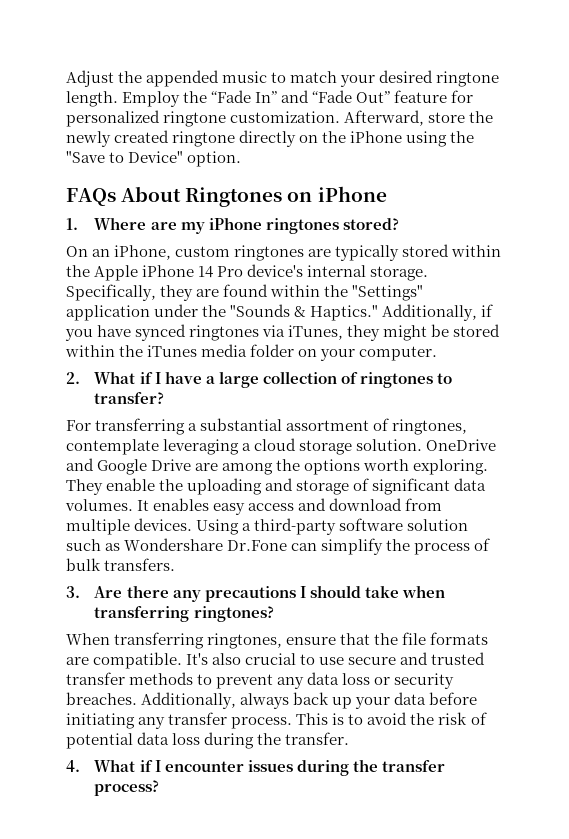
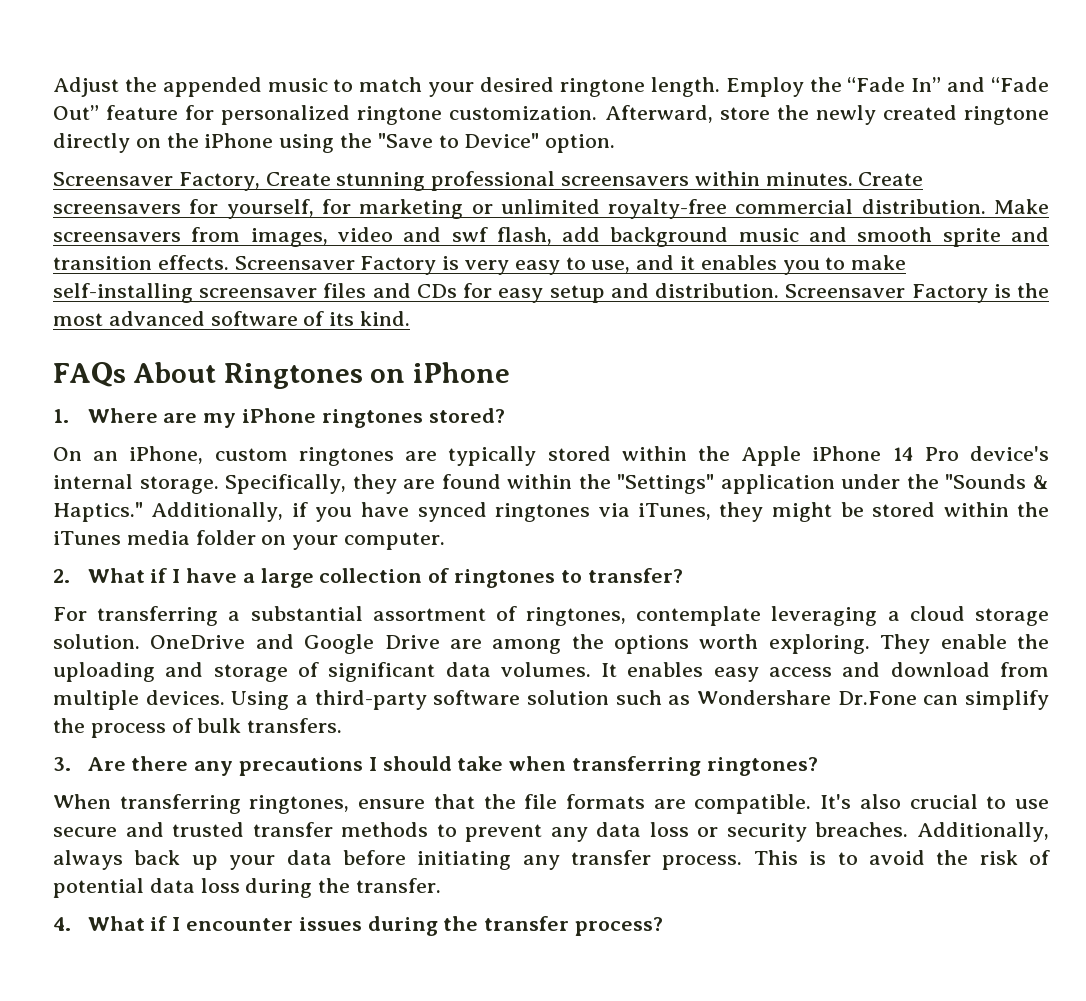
(242, 159) none -> [53,171,924,191] [53,199,1049,219] [53,227,1049,247] [53,255,907,275] [53,283,1049,303] [53,311,411,326] // Screensaver Factory, Create stunning professional screensavers within minutes. Create screensavers for yourself, for marketing or unlimited royalty-free commercial distribution. Make screensavers from images, video and swf flash, add background music and smooth sprite and transition effects. Screensaver Factory is very easy to use, and it enables you to make self-installing screensaver files and CDs for easy setup and distribution. Screensaver Factory is the most advanced software of its kind.

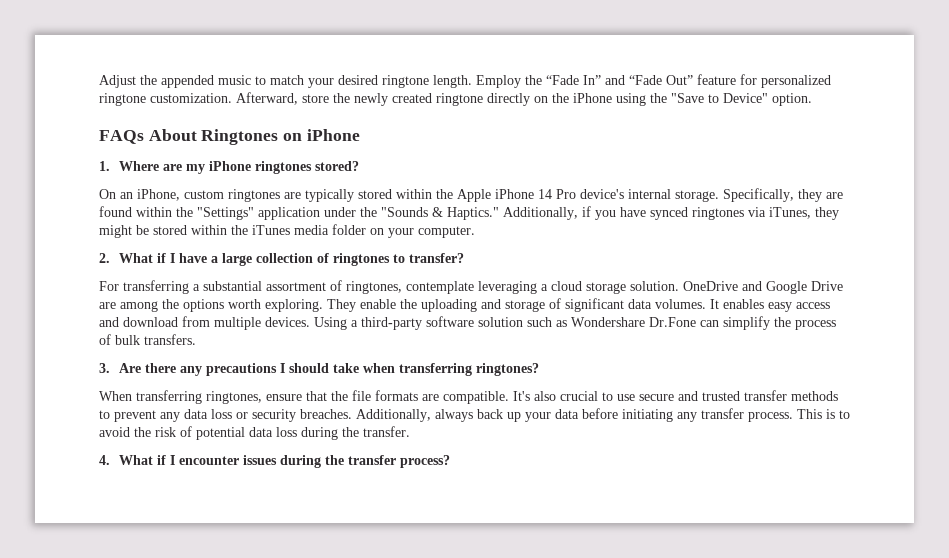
[53,171,924,191] [53,199,1049,219] [53,227,1049,247] [53,255,907,275] [53,283,1049,303] [53,311,411,326] // Screensaver Factory, Create stunning professional screensavers within minutes. Create screensavers for yourself, for marketing or unlimited royalty-free commercial distribution. Make screensavers from images, video and swf flash, add background music and smooth sprite and transition effects. Screensaver Factory is very easy to use, and it enables you to make self-installing screensaver files and CDs for easy setup and distribution. Screensaver Factory is the most advanced software of its kind. -> (812, 99) none

